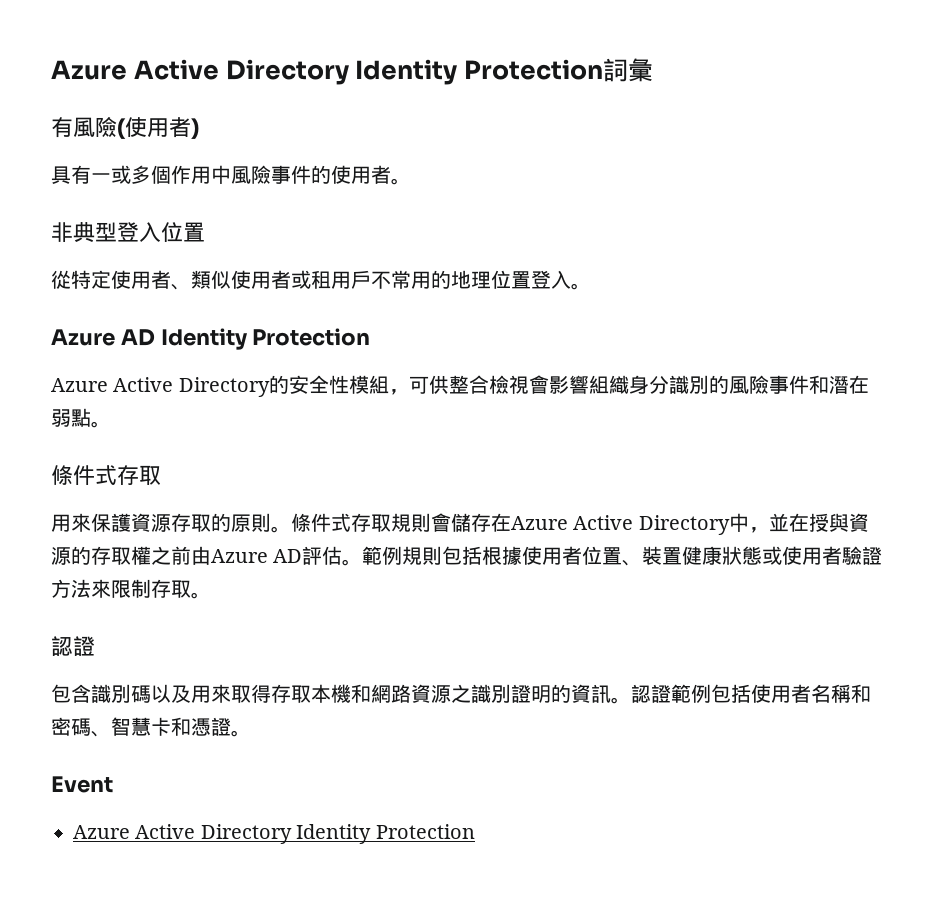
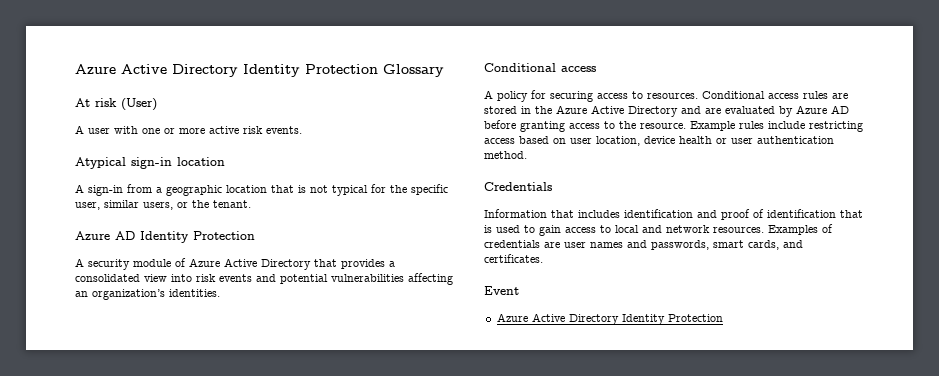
[51,58,653,85] [51,117,199,139] [51,165,411,185] [51,222,205,243] [51,270,591,290] [51,328,371,350] [51,375,869,397] [51,408,111,428] [51,465,161,485] [51,513,869,535] [51,546,883,566] [51,579,211,599] [51,636,95,656] [51,684,871,704] [51,717,251,737] Azure Active Directory Identity Protection詞彙 // 有風險(使用者) // 具有一或多個作用中風險事件的使用者。 // 非典型登入位置 // 從特定使用者、類似使用者或租用戶不常用的地理位置登入。 // Azure AD Identity Protection // Azure Active Directory的安全性模組，可供整合檢視會影響組織身分識別的風險事件和潛在弱點。 // 條件式存取 // 用來保護資源存取的原則。條件式存取規則會儲存在Azure Active Directory中，並在授與資源的存取權之前由Azure AD評估。範例規則包括根據使用者位置、裝置健康狀態或使用者驗證方法來限制存取。 // 認證 // 包含識別碼以及用來取得存取本機和網路資源之識別證明的資訊。認證範例包括使用者名稱和密碼、智慧卡和憑證。 -> [75,64,444,77] [75,98,157,111] [75,125,302,134] [75,157,225,169] [75,184,448,196] [75,200,251,210] [75,231,255,243] [75,258,395,270] [75,273,453,285] [75,289,220,300] [484,63,596,72] [484,90,848,102] [484,105,849,117] [484,120,863,132] [484,136,834,146] [484,151,527,159] [484,182,552,191] [484,209,863,220] [484,224,833,236] [484,240,803,250] [484,254,543,263] Azure Active Directory Identity Protection Glossary // At risk (User) // A user with one or more active risk events. // Atypical sign-in location // A sign-in from a geographic location that is not typical for the specific user, similar users, or the tenant. // Azure AD Identity Protection // A security module of Azure Active Directory that provides a consolidated view into risk events and potential vulnerabilities affecting an organization’s identities. // Conditional access // A policy for securing access to resources. Conditional access rules are stored in the Azure Active Directory and are evaluated by Azure AD before granting access to the resource. Example rules include restricting access based on user location, device health or user authentication method. // Credentials // Information that includes identification and proof of identification that is used to gain access to local and network resources. Examples of credentials are user names and passwords, smart cards, and certificates.

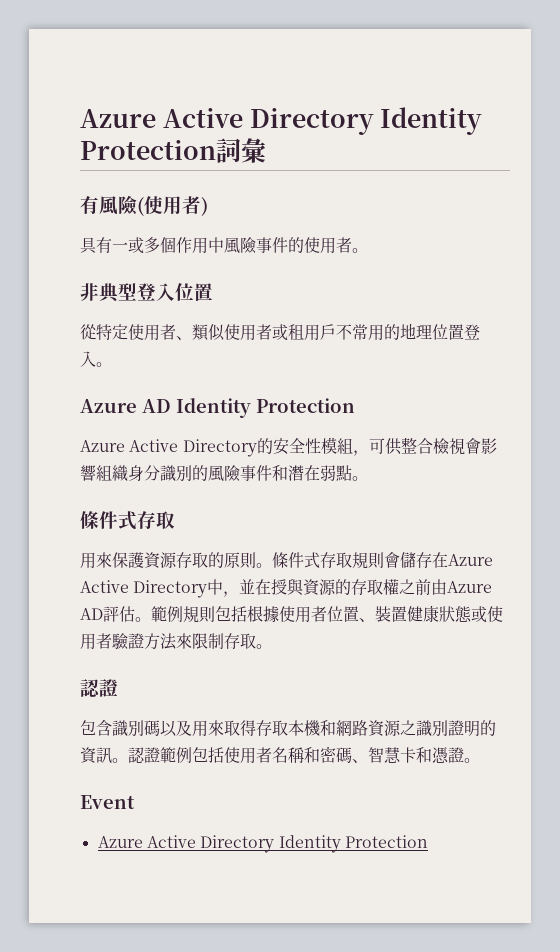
[75,64,444,77] [75,98,157,111] [75,125,302,134] [75,157,225,169] [75,184,448,196] [75,200,251,210] [75,231,255,243] [75,258,395,270] [75,273,453,285] [75,289,220,300] [484,63,596,72] [484,90,848,102] [484,105,849,117] [484,120,863,132] [484,136,834,146] [484,151,527,159] [484,182,552,191] [484,209,863,220] [484,224,833,236] [484,240,803,250] [484,254,543,263] Azure Active Directory Identity Protection Glossary // At risk (User) // A user with one or more active risk events. // Atypical sign-in location // A sign-in from a geographic location that is not typical for the specific user, similar users, or the tenant. // Azure AD Identity Protection // A security module of Azure Active Directory that provides a consolidated view into risk events and potential vulnerabilities affecting an organization’s identities. // Conditional access // A policy for securing access to resources. Conditional access rules are stored in the Azure Active Directory and are evaluated by Azure AD before granting access to the resource. Example rules include restricting access based on user location, device health or user authentication method. // Credentials // Information that includes identification and proof of identification that is used to gain access to local and network resources. Examples of credentials are user names and passwords, smart cards, and certificates. -> [80,107,483,135] [80,138,266,163] [80,196,208,216] [80,237,368,254] [80,283,213,303] [80,323,480,341] [80,351,112,367] [80,398,355,418] [80,437,497,457] [80,465,368,482] [80,511,175,530] [80,552,493,569] [80,579,493,598] [80,605,503,623] [80,633,272,650] [80,679,118,697] [80,720,496,737] [80,746,480,764] Azure Active Directory Identity Protection詞彙 // 有風險(使用者) // 具有一或多個作用中風險事件的使用者。 // 非典型登入位置 // 從特定使用者、類似使用者或租用戶不常用的地理位置登入。 // Azure AD Identity Protection // Azure Active Directory的安全性模組，可供整合檢視會影響組織身分識別的風險事件和潛在弱點。 // 條件式存取 // 用來保護資源存取的原則。條件式存取規則會儲存在Azure Active Directory中，並在授與資源的存取權之前由Azure AD評估。範例規則包括根據使用者位置、裝置健康狀態或使用者驗證方法來限制存取。 // 認證 // 包含識別碼以及用來取得存取本機和網路資源之識別證明的資訊。認證範例包括使用者名稱和密碼、智慧卡和憑證。

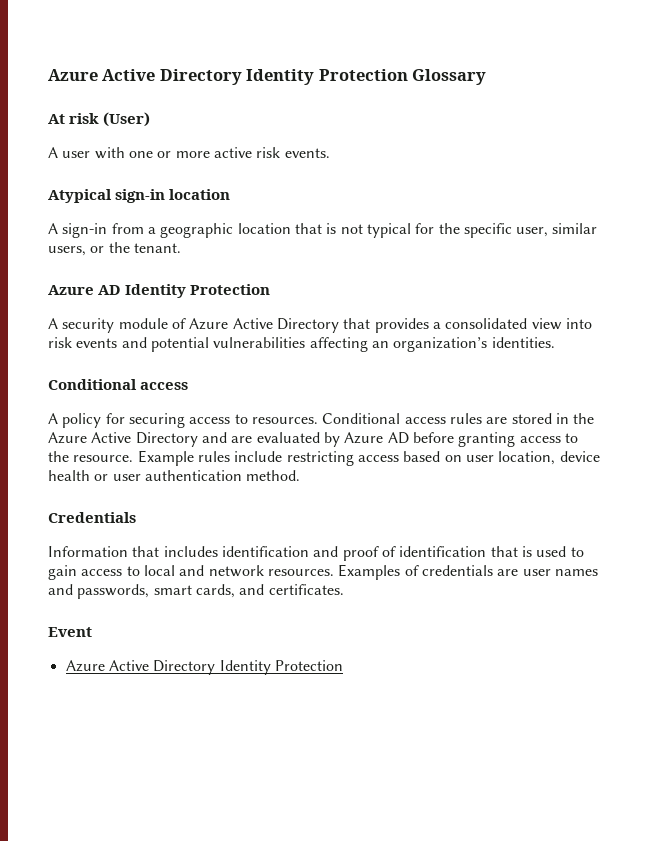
[80,107,483,135] [80,138,266,163] [80,196,208,216] [80,237,368,254] [80,283,213,303] [80,323,480,341] [80,351,112,367] [80,398,355,418] [80,437,497,457] [80,465,368,482] [80,511,175,530] [80,552,493,569] [80,579,493,598] [80,605,503,623] [80,633,272,650] [80,679,118,697] [80,720,496,737] [80,746,480,764] Azure Active Directory Identity Protection詞彙 // 有風險(使用者) // 具有一或多個作用中風險事件的使用者。 // 非典型登入位置 // 從特定使用者、類似使用者或租用戶不常用的地理位置登入。 // Azure AD Identity Protection // Azure Active Directory的安全性模組，可供整合檢視會影響組織身分識別的風險事件和潛在弱點。 // 條件式存取 // 用來保護資源存取的原則。條件式存取規則會儲存在Azure Active Directory中，並在授與資源的存取權之前由Azure AD評估。範例規則包括根據使用者位置、裝置健康狀態或使用者驗證方法來限制存取。 // 認證 // 包含識別碼以及用來取得存取本機和網路資源之識別證明的資訊。認證範例包括使用者名稱和密碼、智慧卡和憑證。 -> [48,69,487,85] [48,112,151,127] [48,147,330,159] [48,189,231,203] [48,223,598,238] [48,242,181,256] [48,284,271,298] [48,318,592,333] [48,337,555,352] [48,379,189,390] [48,413,595,428] [48,432,578,447] [48,450,600,466] [48,470,301,481] [48,512,136,523] [48,546,584,561] [48,564,598,580] [48,584,344,599] Azure Active Directory Identity Protection Glossary // At risk (User) // A user with one or more active risk events. // Atypical sign-in location // A sign-in from a geographic location that is not typical for the specific user, similar users, or the tenant. // Azure AD Identity Protection // A security module of Azure Active Directory that provides a consolidated view into risk events and potential vulnerabilities affecting an organization’s identities. // Conditional access // A policy for securing access to resources. Conditional access rules are stored in the Azure Active Directory and are evaluated by Azure AD before granting access to the resource. Example rules include restricting access based on user location, device health or user authentication method. // Credentials // Information that includes identification and proof of identification that is used to gain access to local and network resources. Examples of credentials are user names and passwords, smart cards, and certificates.

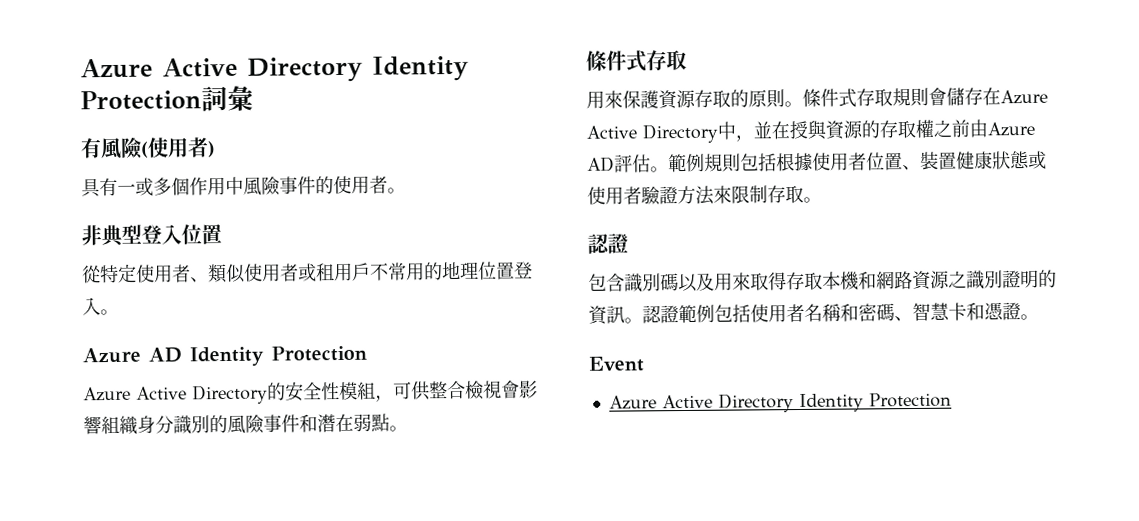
[48,69,487,85] [48,112,151,127] [48,147,330,159] [48,189,231,203] [48,223,598,238] [48,242,181,256] [48,284,271,298] [48,318,592,333] [48,337,555,352] [48,379,189,390] [48,413,595,428] [48,432,578,447] [48,450,600,466] [48,470,301,481] [48,512,136,523] [48,546,584,561] [48,564,598,580] [48,584,344,599] Azure Active Directory Identity Protection Glossary // At risk (User) // A user with one or more active risk events. // Atypical sign-in location // A sign-in from a geographic location that is not typical for the specific user, similar users, or the tenant. // Azure AD Identity Protection // A security module of Azure Active Directory that provides a consolidated view into risk events and potential vulnerabilities affecting an organization’s identities. // Conditional access // A policy for securing access to resources. Conditional access rules are stored in the Azure Active Directory and are evaluated by Azure AD before granting access to the resource. Example rules include restricting access based on user location, device health or user authentication method. // Credentials // Information that includes identification and proof of identification that is used to gain access to local and network resources. Examples of credentials are user names and passwords, smart cards, and certificates. -> [80,55,469,83] [80,85,254,112] [80,137,216,160] [81,175,406,198] [81,224,222,248] [82,261,533,284] [82,297,119,316] [82,345,367,367] [83,380,538,405] [83,413,408,435] [586,49,687,72] [586,87,1048,110] [586,119,1035,144] [587,150,1047,173] [587,184,822,206] [587,233,628,254] [588,269,1057,293] [588,302,1039,325] Azure Active Directory Identity Protection詞彙 // 有風險(使用者) // 具有一或多個作用中風險事件的使用者。 // 非典型登入位置 // 從特定使用者、類似使用者或租用戶不常用的地理位置登入。 // Azure AD Identity Protection // Azure Active Directory的安全性模組，可供整合檢視會影響組織身分識別的風險事件和潛在弱點。 // 條件式存取 // 用來保護資源存取的原則。條件式存取規則會儲存在Azure Active Directory中，並在授與資源的存取權之前由Azure AD評估。範例規則包括根據使用者位置、裝置健康狀態或使用者驗證方法來限制存取。 // 認證 // 包含識別碼以及用來取得存取本機和網路資源之識別證明的資訊。認證範例包括使用者名稱和密碼、智慧卡和憑證。

